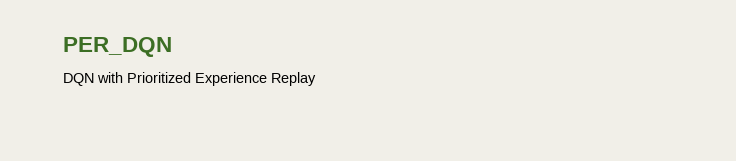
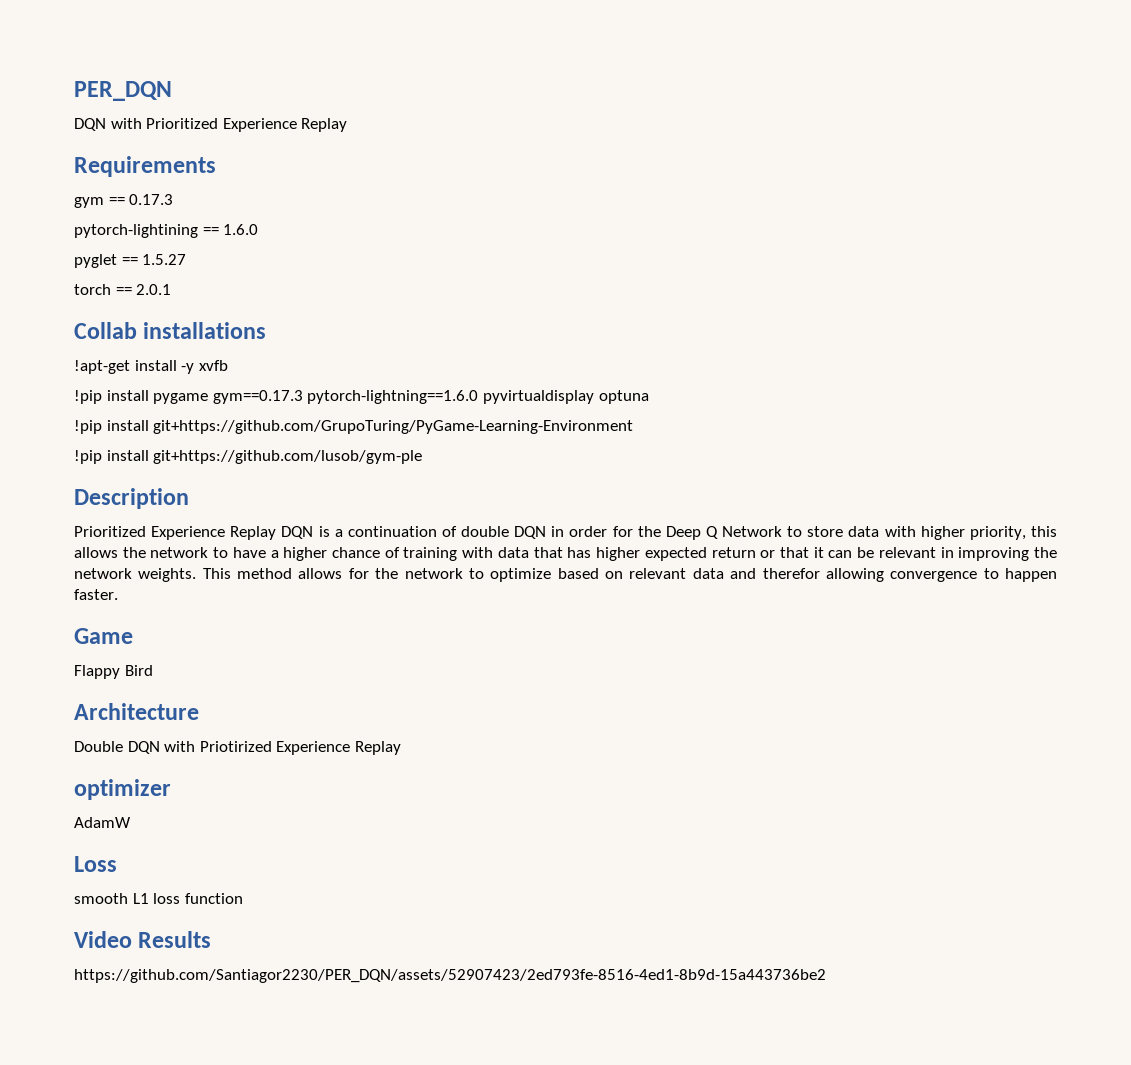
(316, 79) none -> [74,156,216,177] [74,194,174,208] [74,224,259,238] [74,254,187,268] [74,284,172,295] [74,322,267,339] [74,360,228,374] [74,390,649,404] [74,420,634,434] [74,450,423,464] [74,488,189,509] [74,526,1058,540] [74,547,1058,561] [74,568,1057,582] [74,589,118,600] [74,628,133,644] [74,665,153,679] [74,703,199,720] [74,741,401,755] [74,779,171,800] [74,817,131,828] [74,856,117,872] [74,893,243,904] [74,931,212,948] [74,969,826,983] // Requirements // gym == 0.17.3 // pytorch-lightining == 1.6.0 // pyglet == 1.5.27 // torch == 2.0.1 // Collab installations // !apt-get install -y xvfb // !pip install pygame gym==0.17.3 pytorch-lightning==1.6.0 pyvirtualdisplay optuna // !pip install git+https://github.com/GrupoTuring/PyGame-Learning-Environment // !pip install git+https://github.com/lusob/gym-ple // Description // Prioritized Experience Replay DQN is a continuation of double DQN in order for the Deep Q Network to store data with higher priority, this allows the network to have a higher chance of training with data that has higher expected return or that it can be relevant in improving the network weights. This method allows for the network to optimize based on relevant data and therefor allowing convergence to happen faster. // Game // Flappy Bird // Architecture // Double DQN with Priotirized Experience Replay // optimizer // AdamW // Loss // smooth L1 loss function // Video Results // https://github.com/Santiagor2230/PER_DQN/assets/52907423/2ed793fe-8516-4ed1-8b9d-15a443736be2

